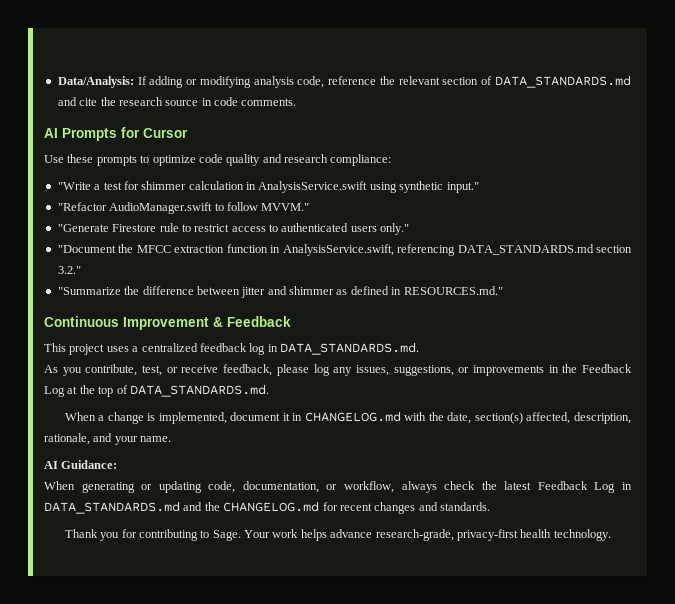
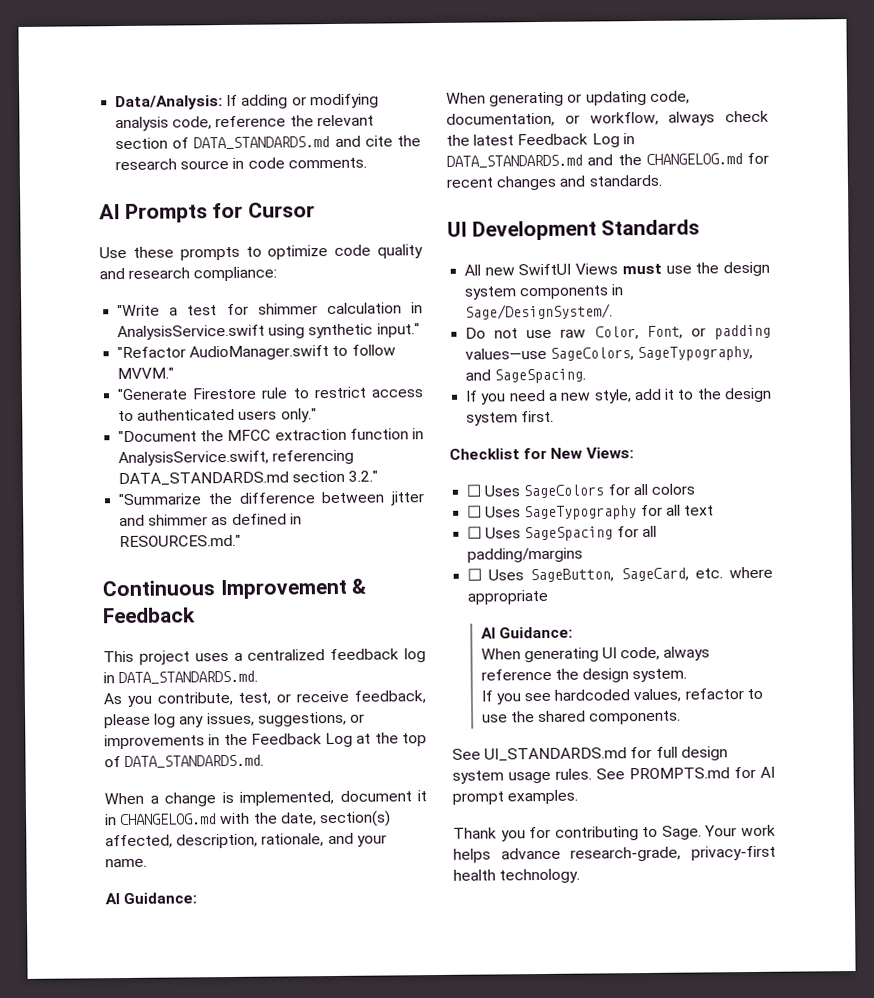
(490, 506) none -> [447,219,701,241] [464,261,770,277] [464,284,625,300] [465,303,614,320] [465,324,771,340] [465,345,754,362] [465,368,587,384] [465,387,772,405] [466,410,555,426] [449,447,634,460] [466,483,695,499] [467,504,714,521] [467,525,657,542] [467,547,584,563] [467,566,773,583] [467,589,550,605] [480,626,573,639] [480,646,711,663] [480,668,688,683] [480,688,763,705] [481,710,682,725] [452,746,728,762] [452,766,775,784] [452,789,579,805] // UI Development Standards // All new SwiftUI Views must use the design system components in Sage/DesignSystem/. // Do not use raw Color, Font, or padding values—use SageColors, SageTypography, and SageSpacing. // If you need a new style, add it to the design system first. // Checklist for New Views: // ☐ Uses SageColors for all colors // ☐ Uses SageTypography for all text // ☐ Uses SageSpacing for all padding/margins // ☐ Uses SageButton, SageCard, etc. where appropriate // AI Guidance: // When generating UI code, always reference the design system. // If you see hardcoded values, refactor to use the shared components. // See UI_STANDARDS.md for full design system usage rules. See PROMPTS.md for AI prompt examples.

